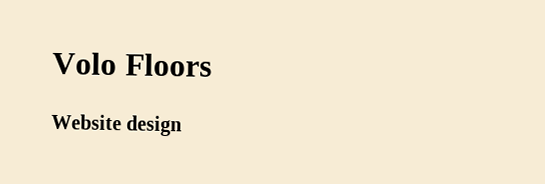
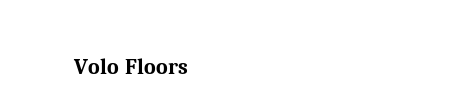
[51,113,183,137] // Website design -> (188, 66) none

